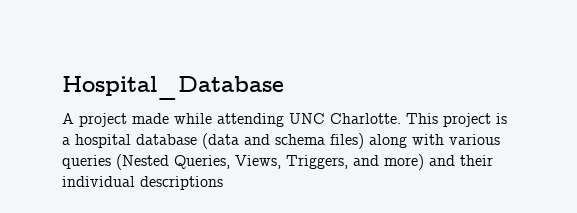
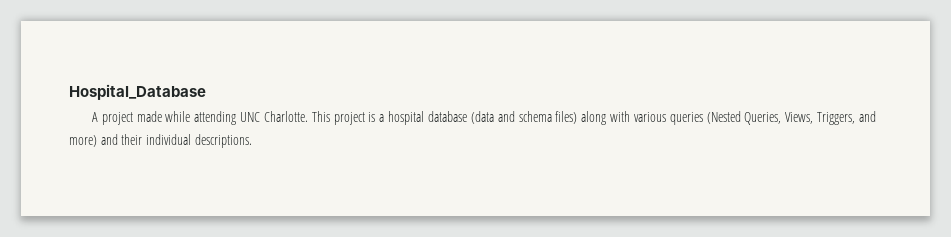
[140,176,223,190] descriptions -> [194,134,252,148] descriptions.

